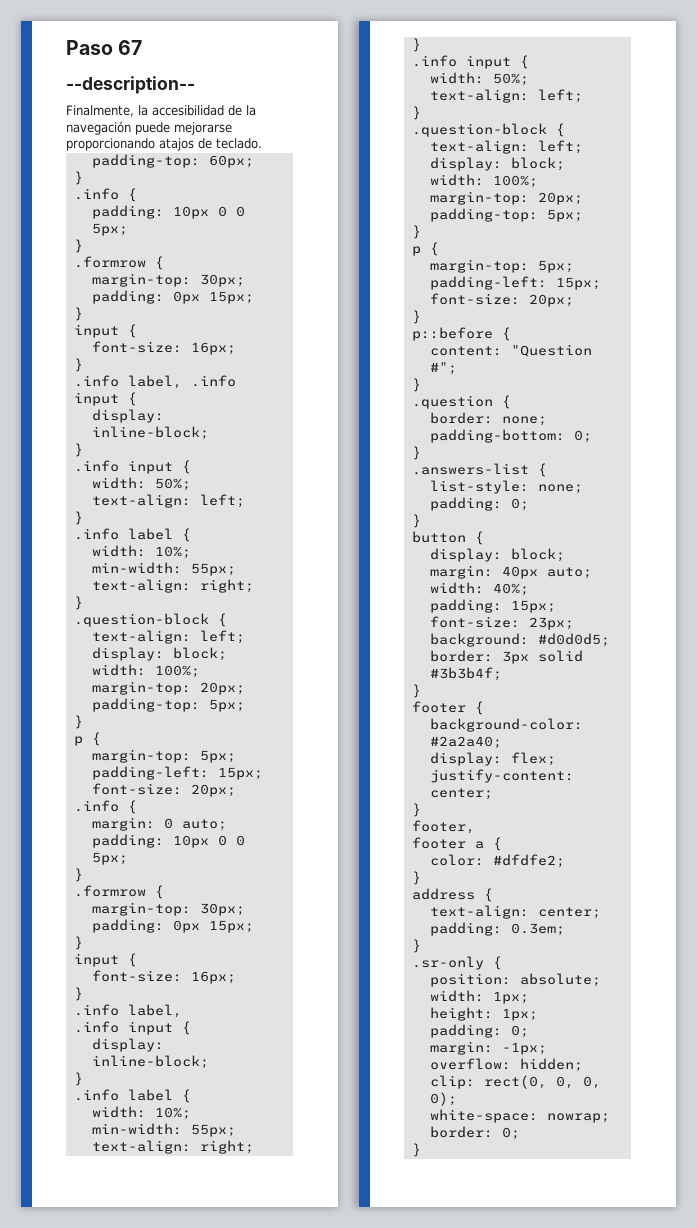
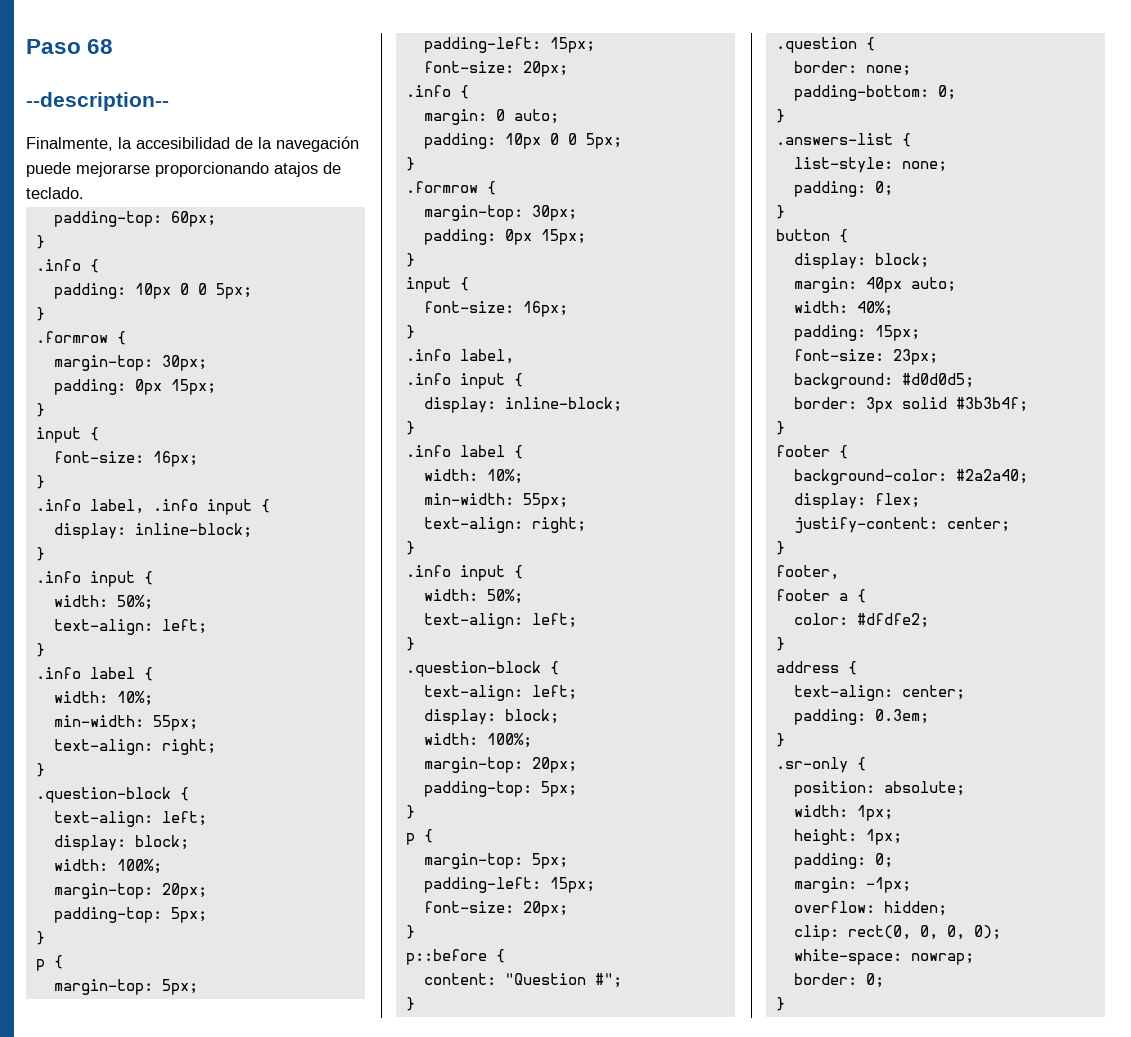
[118,40,143,55] 67 -> [87,39,114,54] 68

